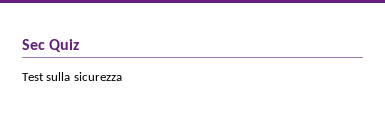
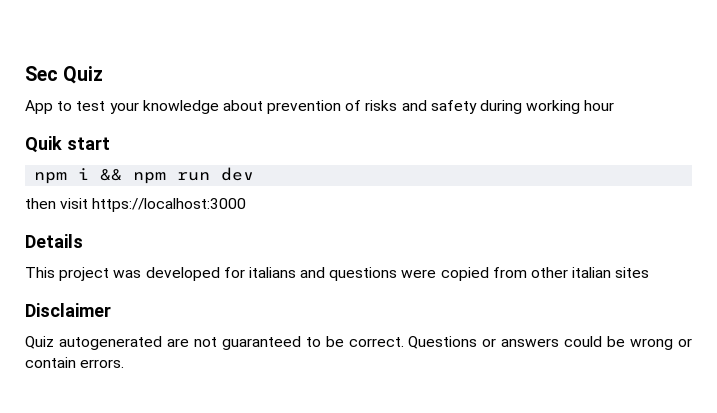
[22,72,122,81] Test sulla sicurezza -> [25,100,615,114] [25,136,110,153] [34,167,255,184] [25,198,247,212] [25,234,83,248] [25,267,650,281] [25,303,111,317] [25,336,693,350] [25,357,125,368] App to test your knowledge about prevention of risks and safety during working hour // Quik start // npm i && npm run dev // then visit https://localhost:3000 // Details // This project was developed for italians and questions were copied from other italian sites // Disclaimer // Quiz autogenerated are not guaranteed to be correct. Questions or answers could be wrong or contain errors.

